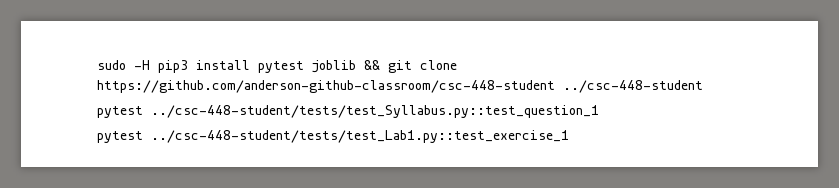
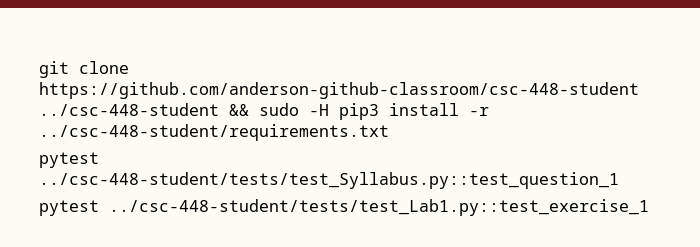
[97,60,457,73] [97,80,703,93] sudo -H pip3 install pytest joblib && git clone https://github.com/anderson-github-classroom/csc-448-student ../csc-448-student -> [39,61,129,78] [39,82,639,99] [39,103,489,120] [39,124,389,141] git clone https://github.com/anderson-github-classroom/csc-448-student ../csc-448-student && sudo -H pip3 install -r ../csc-448-student/requirements.txt

